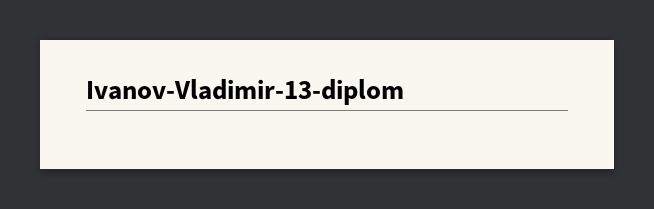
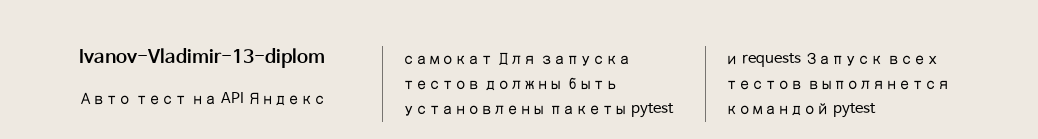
(404, 92) none -> [79,92,326,106] [402,52,631,66] [402,77,618,91] [402,103,674,118] [725,52,939,67] [725,80,950,90] [725,103,876,118] // Авто тест на API Яндекс самокат Для запуска тестов должны быть установлены пакеты pytest и requests Запуск всех тестов выполянется командой pytest

